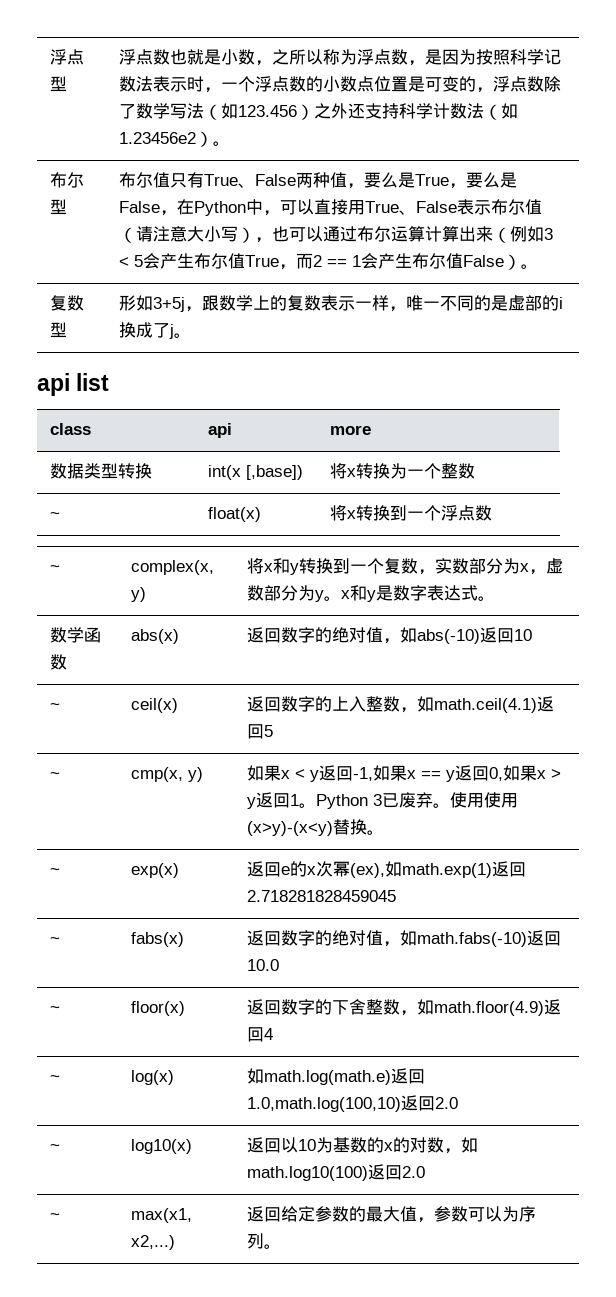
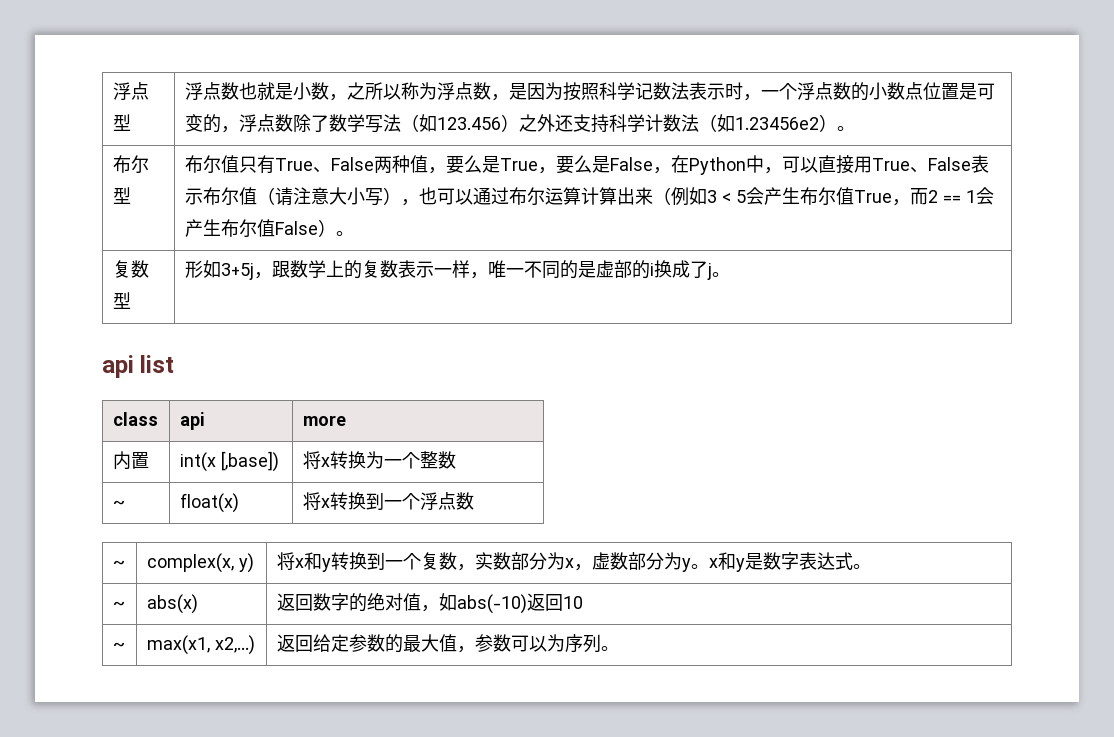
[49,463,152,479] 数据类型转换 -> [112,451,149,470] 内置
[49,627,101,643] [49,654,67,670] 数学函数 -> [112,601,125,609] ~
[49,703,60,710] [130,698,178,713] [246,696,554,713] [246,724,273,739] [49,772,60,779] [130,767,203,782] [246,765,561,782] [246,792,518,809] [246,819,384,836] [49,868,60,875] [130,863,179,878] [246,861,526,878] [246,890,396,902] [49,937,60,944] [130,932,184,947] [246,930,561,947] [246,959,279,971] [49,1006,60,1013] [130,1001,185,1016] [246,999,561,1016] [246,1027,273,1042] [49,1075,60,1082] [130,1070,174,1085] [246,1068,425,1085] [246,1095,458,1112] [49,1144,60,1151] [130,1139,192,1154] [246,1137,478,1154] [246,1164,425,1181] // ~ | ceil(x) | 返回数字的上入整数，如math.ceil(4.1)返回5 // ~ | cmp(x, y) | 如果x < y返回-1,如果x == y返回0,如果x > y返回1。Python 3已废弃。使用使用(x>y)-(x<y)替换。 // ~ | exp(x) | 返回e的x次幂(ex),如math.exp(1)返回2.718281828459045 // ~ | fabs(x) | 返回数字的绝对值，如math.fabs(-10)返回10.0 // ~ | floor(x) | 返回数字的下舍整数，如math.floor(4.9)返回4 // ~ | log(x) | 如math.log(math.e)返回1.0,math.log(100,10)返回2.0 // ~ | log10(x) | 返回以10为基数的x的对数，如math.log10(100)返回2.0 -> (583, 602) none

